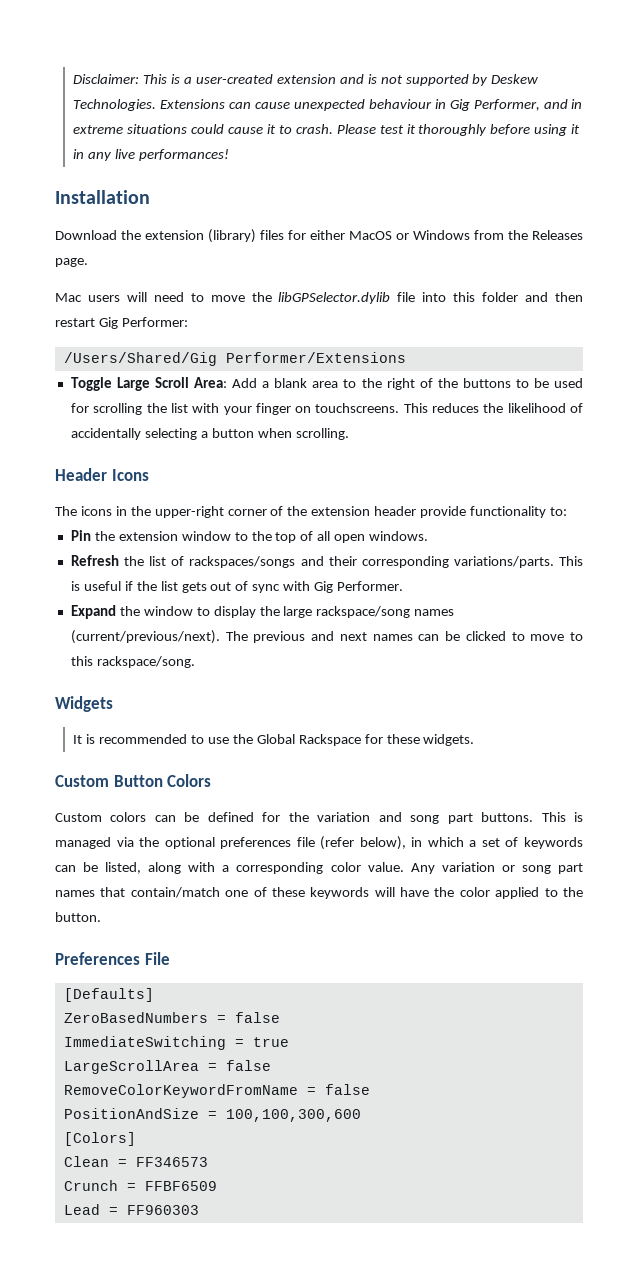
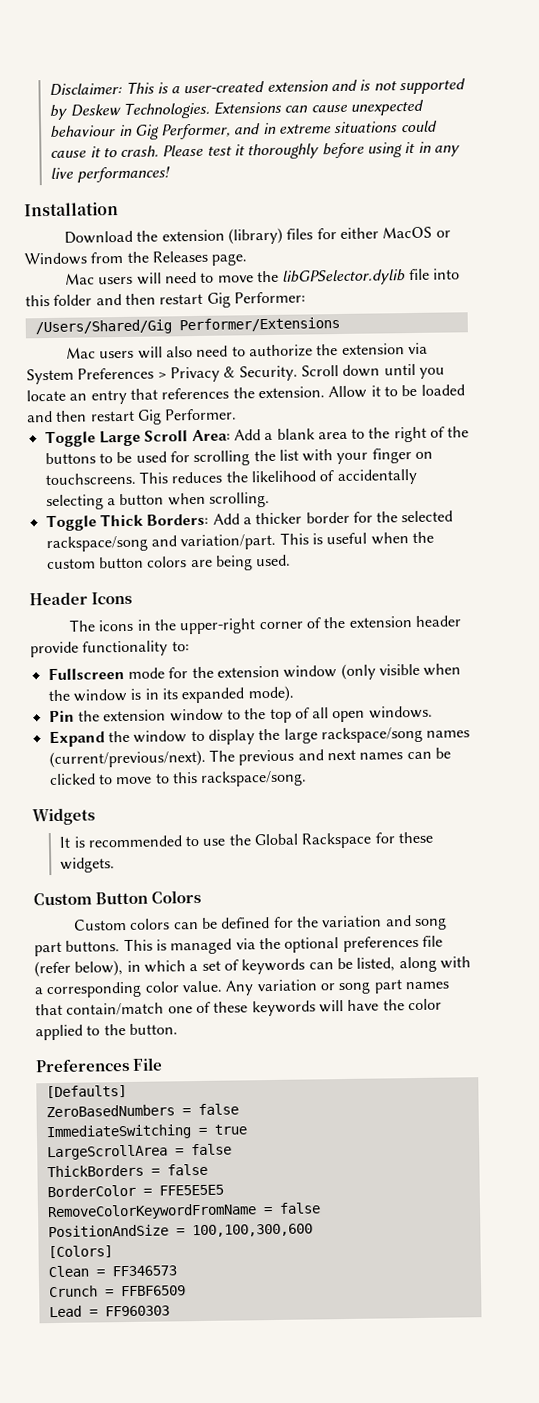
(406, 357) none -> [66,342,429,359] [26,363,445,385] [26,384,465,405] [26,408,238,425] // Mac users will also need to authorize the extension via System Preferences > Privacy & Security. Scroll down until you locate an entry that references the extension. Allow it to be loaded and then restart Gig Performer.
(349, 434) none -> [45,510,454,532] [45,531,434,553] [46,554,292,571] // Toggle Thick Borders: Add a thicker border for the selected rackspace/song and variation/part. This is useful when the custom button colors are being used.
(567, 511) none -> [47,663,462,681] [47,685,295,704] // Fullscreen mode for the extension window (only visible when the window is in its expanded mode).
[70,555,583,568] [70,581,404,593] // Refresh the list of rackspaces/songs and their corresponding variations/parts. This is useful if the list gets out of sync with Gig Performer. -> (433, 712) none
(271, 1065) none -> [46,1163,208,1178] [46,1184,224,1198] // ThickBorders = false // BorderColor = FFE5E5E5

